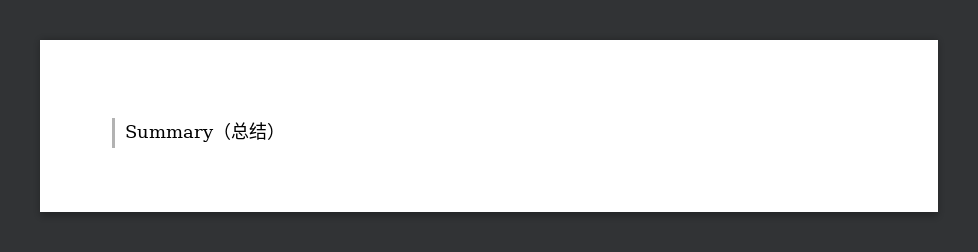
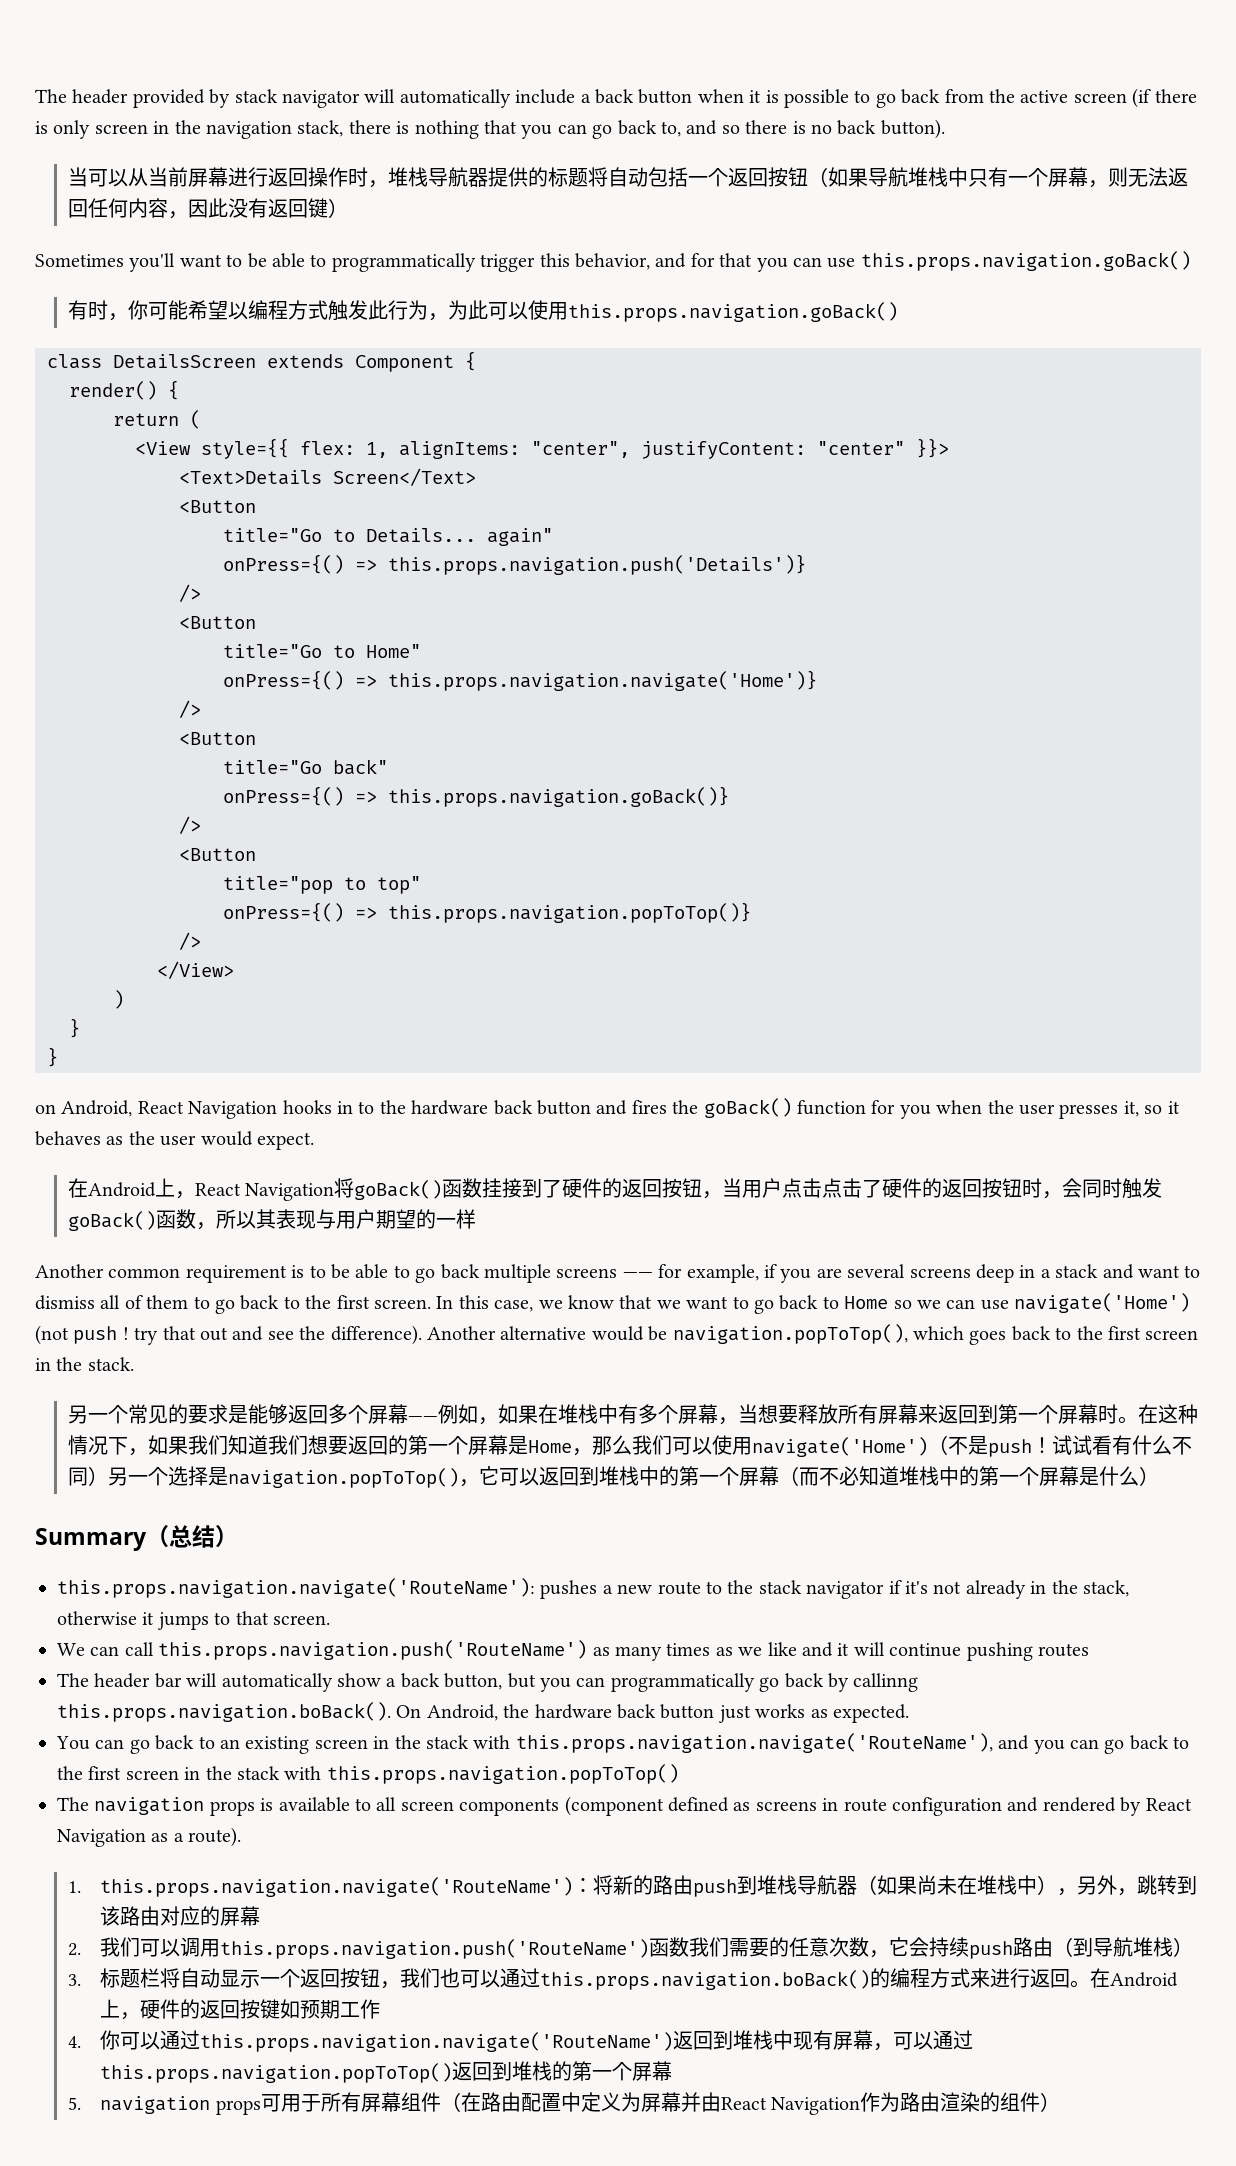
[124,122,267,142] Summary（总结 -> [35,88,1197,108] [35,119,945,139] [67,167,1188,188] [67,198,348,219] [35,251,1191,272] [67,300,898,322] [47,351,476,372] [69,380,179,400] [113,410,201,429] [135,438,949,459] [179,468,476,486] [179,500,256,513] [223,528,553,546] [223,554,806,575] [179,584,201,602] [179,616,256,629] [223,644,421,658] [223,670,817,691] [179,700,201,718] [179,732,256,745] [223,759,388,775] [223,786,729,807] [179,816,201,834] [179,848,256,861] [223,876,421,894] [223,902,751,923] [179,932,201,950] [157,961,234,979] [113,990,124,1009] [69,1018,80,1038] [47,1047,58,1067] [35,1098,1180,1119] [35,1131,314,1150] [67,1178,1163,1201] [67,1209,476,1231] [35,1264,1201,1283] [35,1293,1191,1314] [35,1324,1199,1345] [35,1357,134,1371] [67,1404,1198,1425] [67,1435,1192,1457] [67,1466,1159,1488] [35,1525,238,1551] [57,1578,1129,1599] [57,1611,330,1630] [57,1640,1089,1661] [57,1673,919,1692] [57,1702,909,1723] [56,1733,1190,1754] [57,1764,679,1784] [57,1796,1192,1816] [57,1827,242,1847] [67,1875,1198,1897] [100,1906,261,1926] [67,1937,1194,1959] [67,1968,1179,1990] [100,1999,381,2020] [67,2030,974,2052] [100,2061,673,2083] [67,2092,1041,2115] The header provided by stack navigator will automatically include a back button when it is possible to go back from the active screen (if there is only screen in the navigation stack, there is nothing that you can go back to, and so there is no back button). // 当可以从当前屏幕进行返回操作时，堆栈导航器提供的标题将自动包括一个返回按钮（如果导航堆栈中只有一个屏幕，则无法返回任何内容，因此没有返回键） // Sometimes you'll want to be able to programmatically trigger this behavior, and for that you can use this.props.navigation.goBack() // 有时，你可能希望以编程方式触发此行为，为此可以使用this.props.navigation.goBack() // class DetailsScreen extends Component { // render() { // return ( // <View style={{ flex: 1, alignItems: "center", justifyContent: "center" }}> // <Text>Details Screen</Text> // <Button // title="Go to Details... again" // onPress={() => this.props.navigation.push('Details')} // /> // <Button // title="Go to Home" // onPress={() => this.props.navigation.navigate('Home')} // /> // <Button // title="Go back" // onPress={() => this.props.navigation.goBack()} // /> // <Button // title="pop to top" // onPress={() => this.props.navigation.popToTop()} // /> // </View> // ) // } // } // on Android, React Navigation hooks in to the hardware back button and fires the goBack() function for you when the user presses it, so it behaves as the user would expect. // 在Android上，React Navigation将goBack()函数挂接到了硬件的返回按钮，当用户点击点击了硬件的返回按钮时，会同时触发goBack()函数，所以其表现与用户期望的一样 // Another common requirement is to be able to go back multiple screens —— for example, if you are several screens deep in a stack and want to dismiss all of them to go back to the first screen. In this case, we know that we want to go back to Home so we can use navigate('Home') (not push ! try that out and see the difference). Another alternative would be navigation.popToTop(), which goes back to the first screen in the stack. // 另一个常见的要求是能够返回多个屏幕——例如，如果在堆栈中有多个屏幕，当想要释放所有屏幕来返回到第一个屏幕时。在这种情况下，如果我们知道我们想要返回的第一个屏幕是Home，那么我们可以使用navigate('Home')（不是push！试试看有什么不同）另一个选择是navigation.popToTop()，它可以返回到堆栈中的第一个屏幕（而不必知道堆栈中的第一个屏幕是什么） // Summary（总结） // this.props.navigation.navigate('RouteName'): pushes a new route to the stack navigator if it's not already in the stack, otherwise it jumps to that screen. // We can call this.props.navigation.push('RouteName') as many times as we like and it will continue pushing routes // The header bar will automatically show a back button, but you can programmatically go back by callinng this.props.navigation.boBack(). On Android, the hardware back button just works as expected. // You can go back to an existing screen in the stack with this.props.navigation.navigate('RouteName'), and you can go back to the first screen in the stack with this.props.navigation.popToTop() // The navigation props is available to all screen components (component defined as screens in route configuration and rendered by React Navigation as a route). // 1. this.props.navigation.navigate('RouteName')：将新的路由push到堆栈导航器（如果尚未在堆栈中），另外，跳转到该路由对应的屏幕 // 2.我们可以调用this.props.navigation.push('RouteName')函数我们需要的任意次数，它会持续push路由（到导航堆栈） // 3.标题栏将自动显示一个返回按钮，我们也可以通过this.props.navigation.boBack()的编程方式来进行返回。在Android上，硬件的返回按键如预期工作 // 4.你可以通过this.props.navigation.navigate('RouteName')返回到堆栈中现有屏幕，可以通过this.props.navigation.popToTop()返回到堆栈的第一个屏幕 // 5. navigation props可用于所有屏幕组件（在路由配置中定义为屏幕并由React Navigation作为路由渲染的组件

